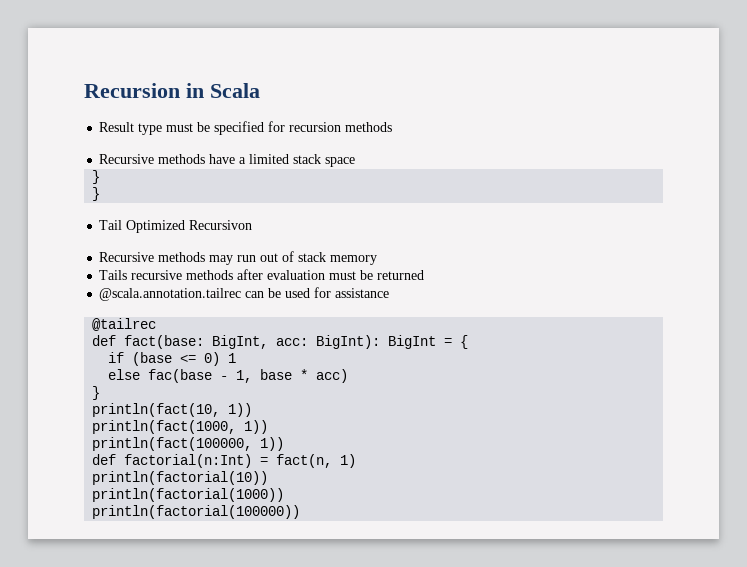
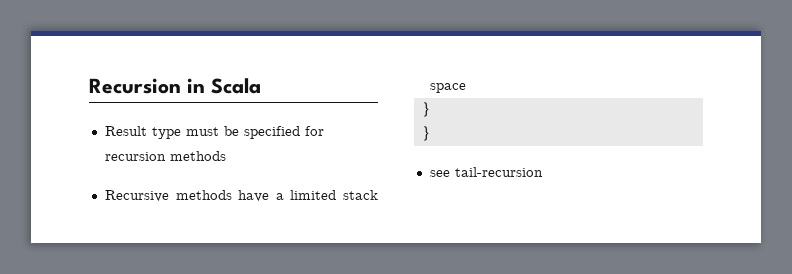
[99,220,253,233] [99,251,378,265] [99,269,425,280] [99,287,390,301] [92,318,157,331] [92,335,469,349] [108,352,237,366] [108,369,349,383] [92,386,101,400] [92,403,253,417] [92,420,269,434] [92,437,285,451] [92,454,357,468] [92,471,269,485] [92,488,285,502] [92,505,301,519] Tail Optimized Recursivon // Recursive methods may run out of stack memory // Tails recursive methods after evaluation must be returned // @scala.annotation.tailrec can be used for assistance // @tailrec // def fact(base: BigInt, acc: BigInt): BigInt = { // if (base <= 0) 1 // else fac(base - 1, base * acc) // } // println(fact(10, 1)) // println(fact(1000, 1)) // println(fact(100000, 1)) // def factorial(n:Int) = fact(n, 1) // println(factorial(10)) // println(factorial(1000)) // println(factorial(100000)) -> [429,167,543,177] see tail-recursion

